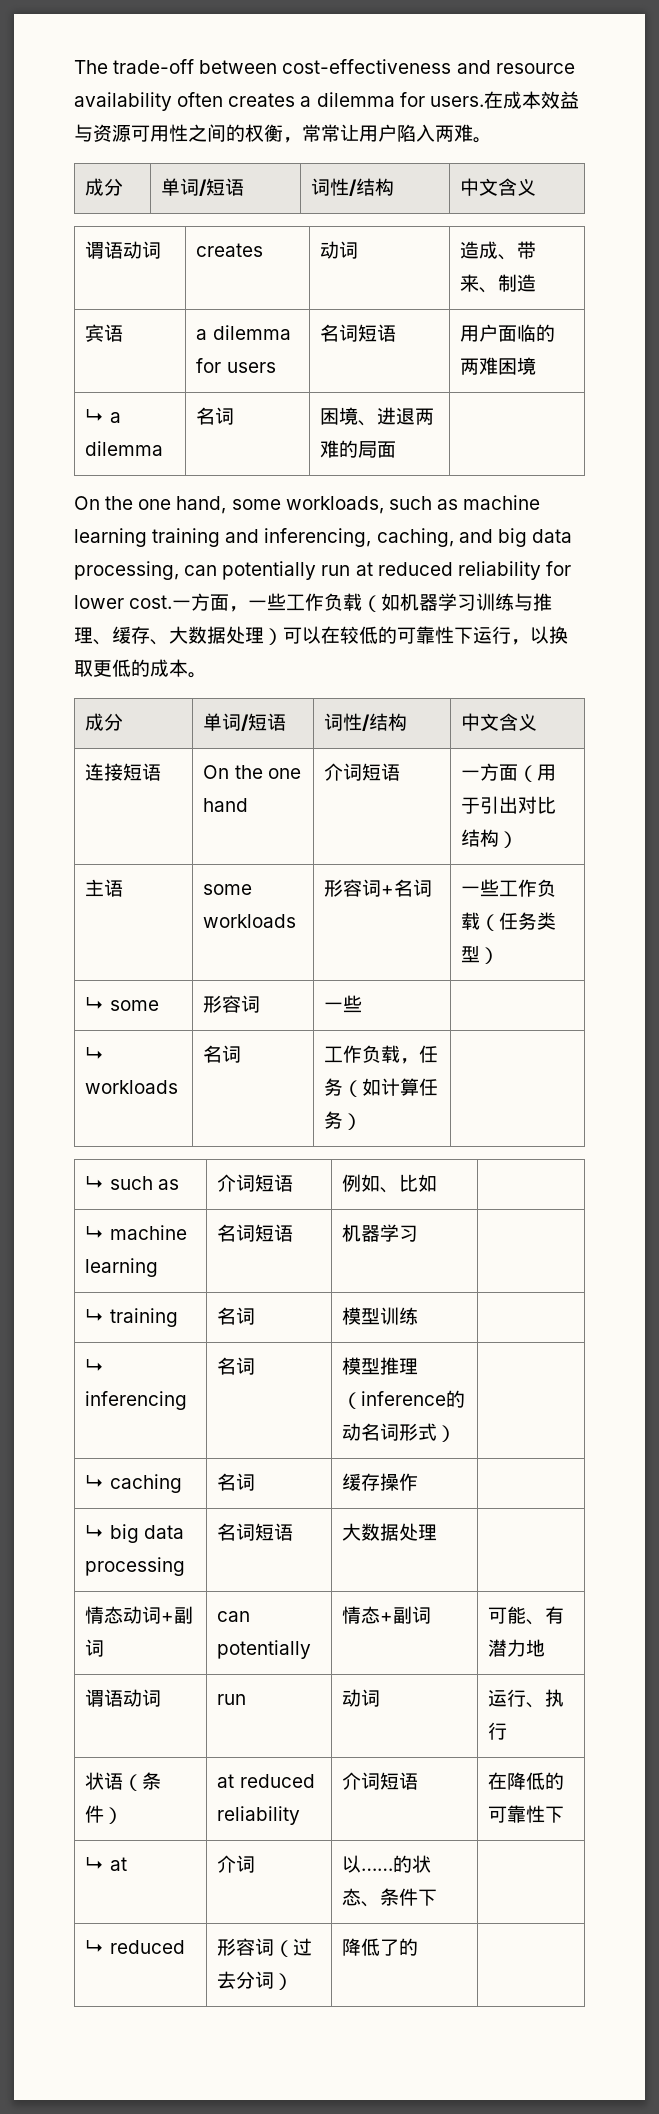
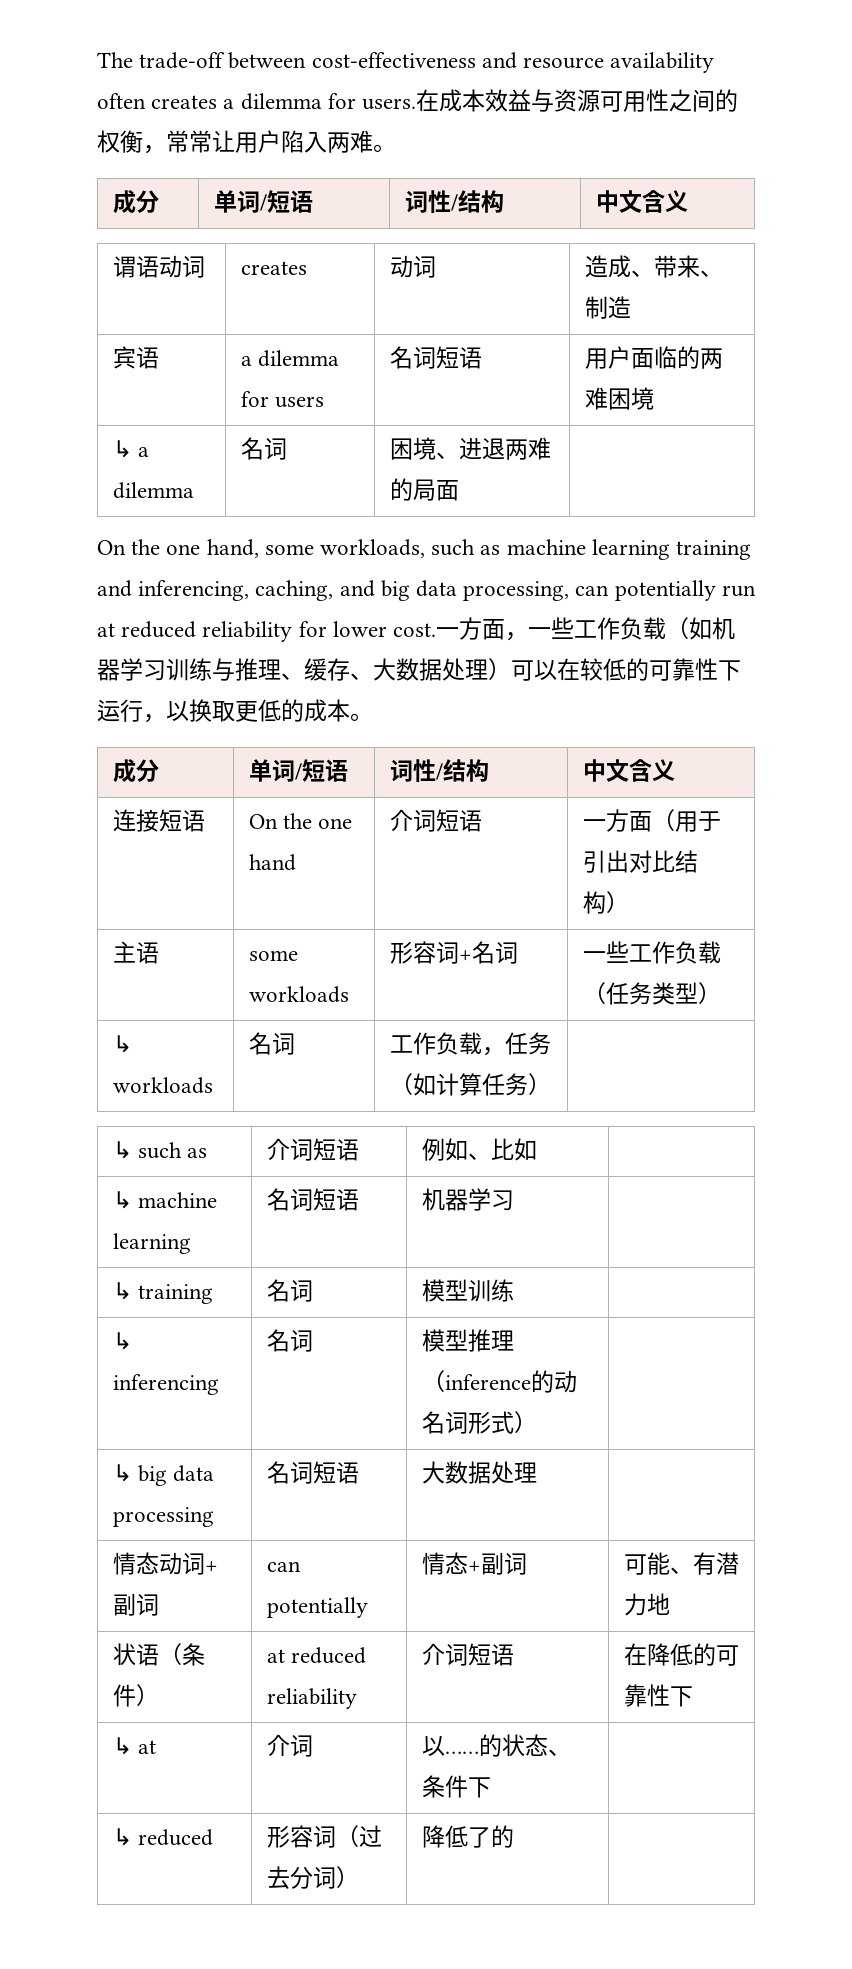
[85,997,159,1011] [203,995,261,1013] [324,995,363,1013] // ↳ some | 形容词 | 一些 | -> (721, 993) none
[85,1474,182,1493] [217,1473,256,1491] [342,1473,419,1491] // ↳ caching | 名词 | 缓存操作 | -> (537, 1422) none
[85,1689,162,1707] [217,1694,247,1705] [342,1689,381,1707] [488,1689,565,1708] [488,1722,508,1740] // 谓语动词 | run | 动词 | 运行、执行 -> (670, 1604) none

